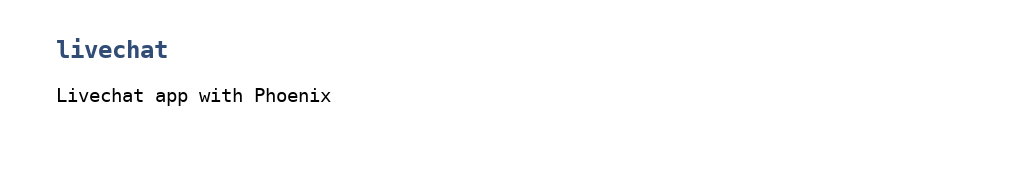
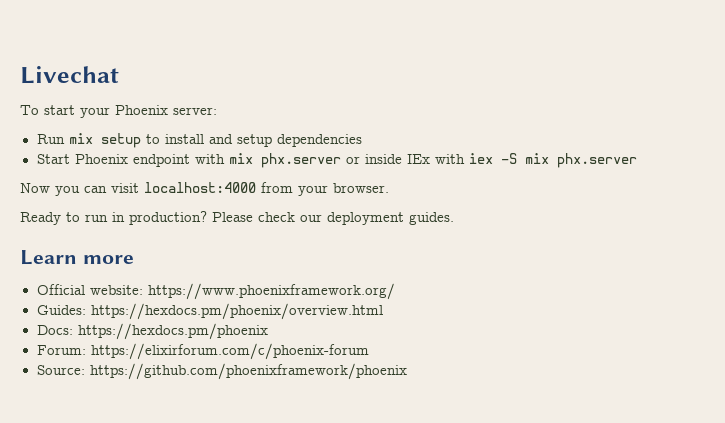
[56,38,168,58] [56,88,331,106] livechat // Livechat app with Phoenix -> [20,66,119,84] [20,105,217,118] [36,133,362,148] [36,153,637,168] [20,182,389,196] [20,211,454,225] [20,250,134,265] [36,283,395,300] [36,303,383,320] [36,323,268,340] [36,343,369,360] [36,363,407,380] Livechat // To start your Phoenix server: // Run mix setup to install and setup dependencies // Start Phoenix endpoint with mix phx.server or inside IEx with iex -S mix phx.server // Now you can visit localhost:4000 from your browser. // Ready to run in production? Please check our deployment guides. // Learn more // Official website: https://www.phoenixframework.org/ // Guides: https://hexdocs.pm/phoenix/overview.html // Docs: https://hexdocs.pm/phoenix // Forum: https://elixirforum.com/c/phoenix-forum // Source: https://github.com/phoenixframework/phoenix

